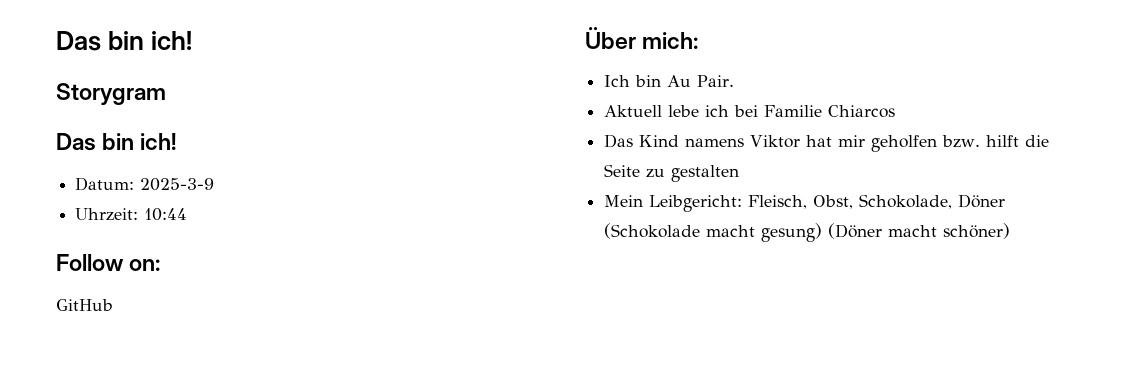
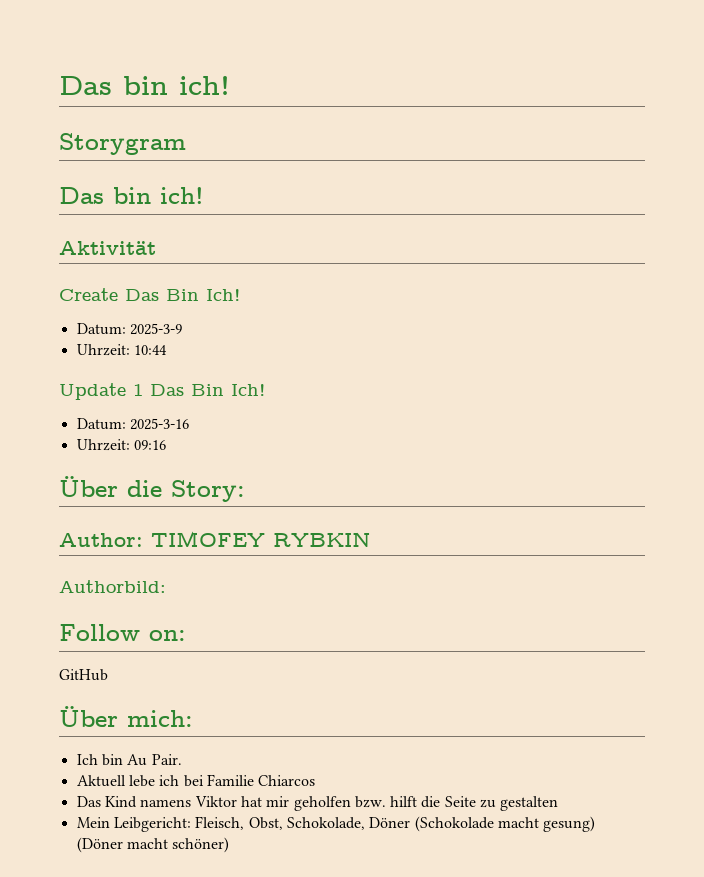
(177, 141) none -> [59,241,156,255] [59,288,241,301] // Aktivität // Create Das Bin Ich!
(188, 214) none -> [59,383,266,400] [76,418,189,430] [76,439,166,451] [59,476,245,502] [59,531,371,547] [59,580,166,593] // Update 1 Das Bin Ich! // Datum: 2025-3-16 // Uhrzeit: 09:16 // Über die Story: // Author: TIMOFEY RYBKIN // Authorbild:

